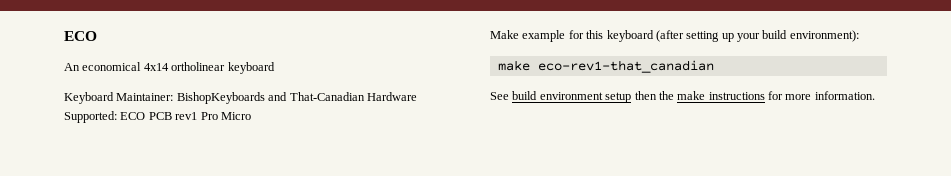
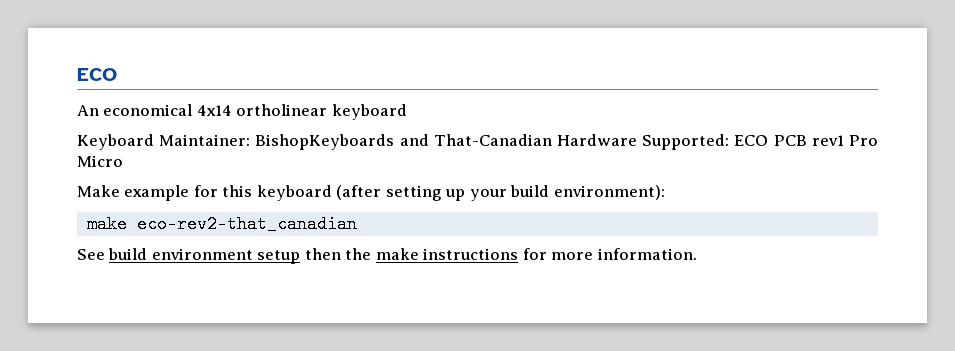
[537,60,714,73] eco-rev1-that_canadian -> [136,215,357,233] eco-rev2-that_canadian

